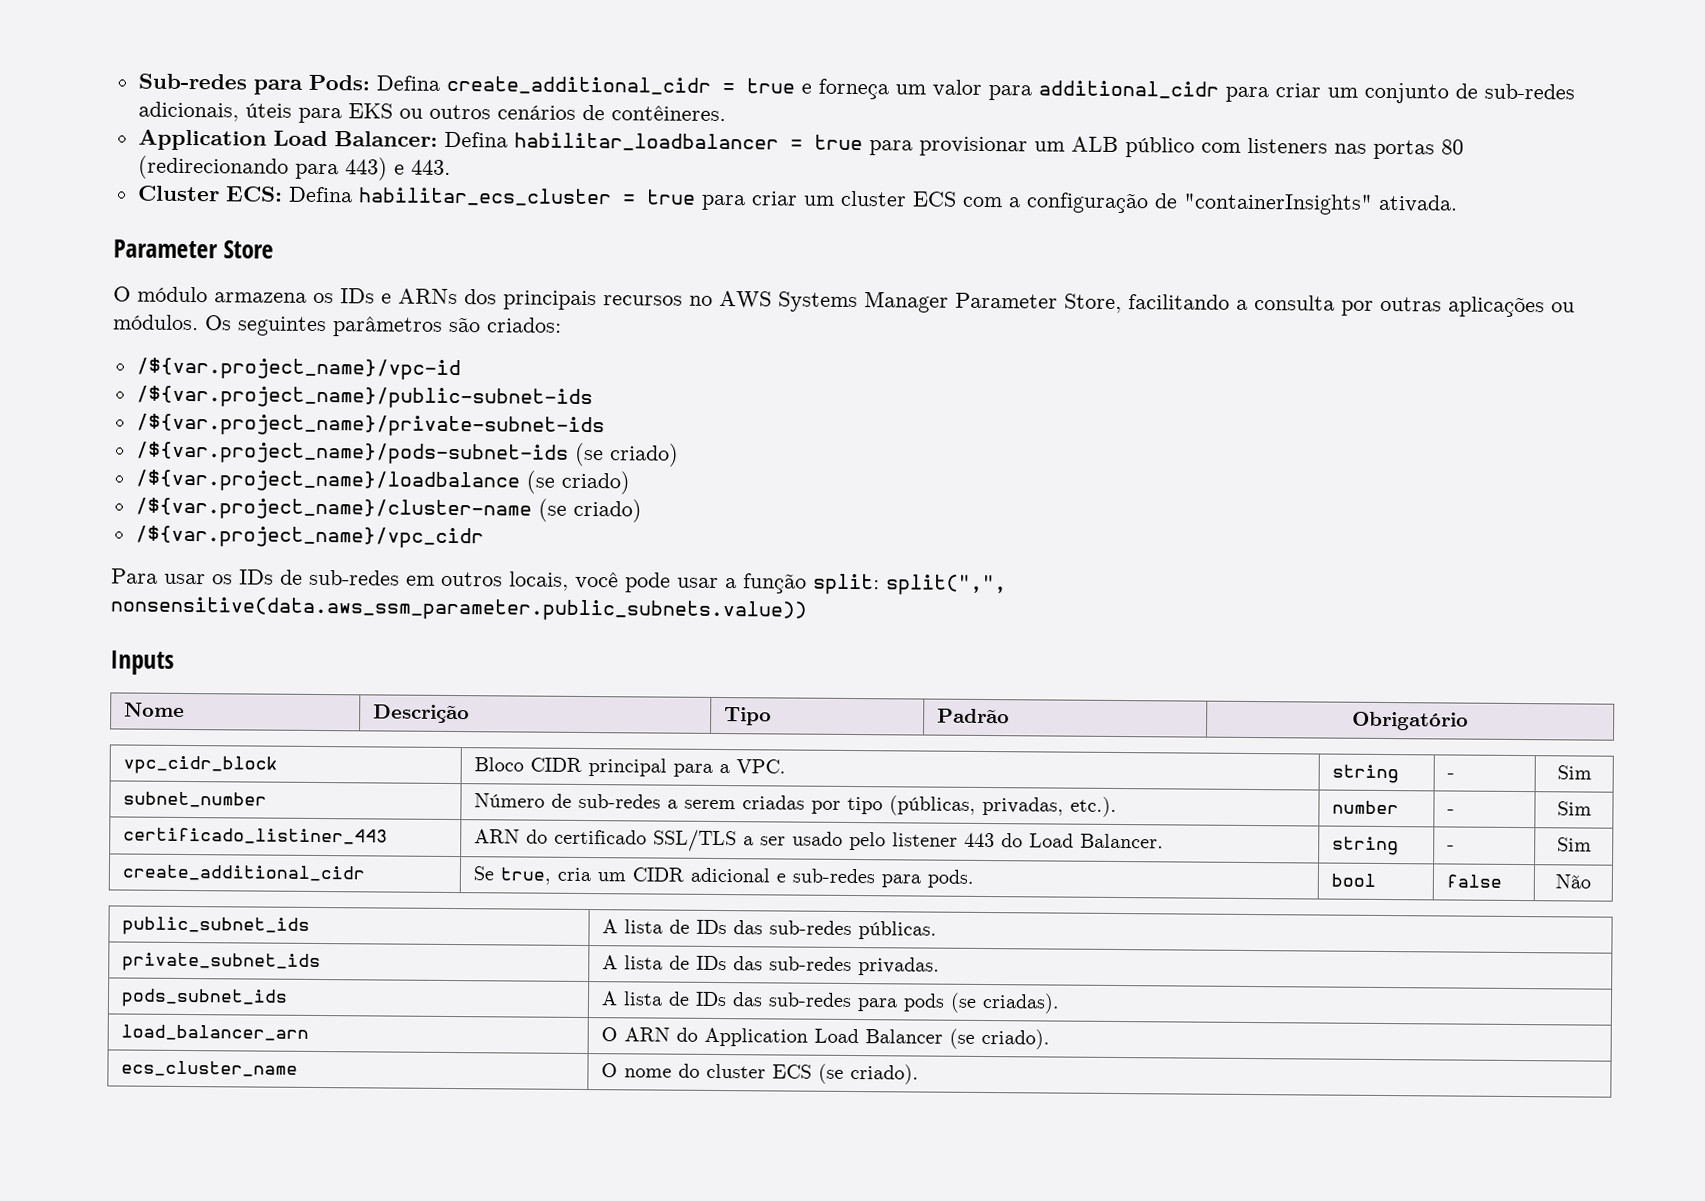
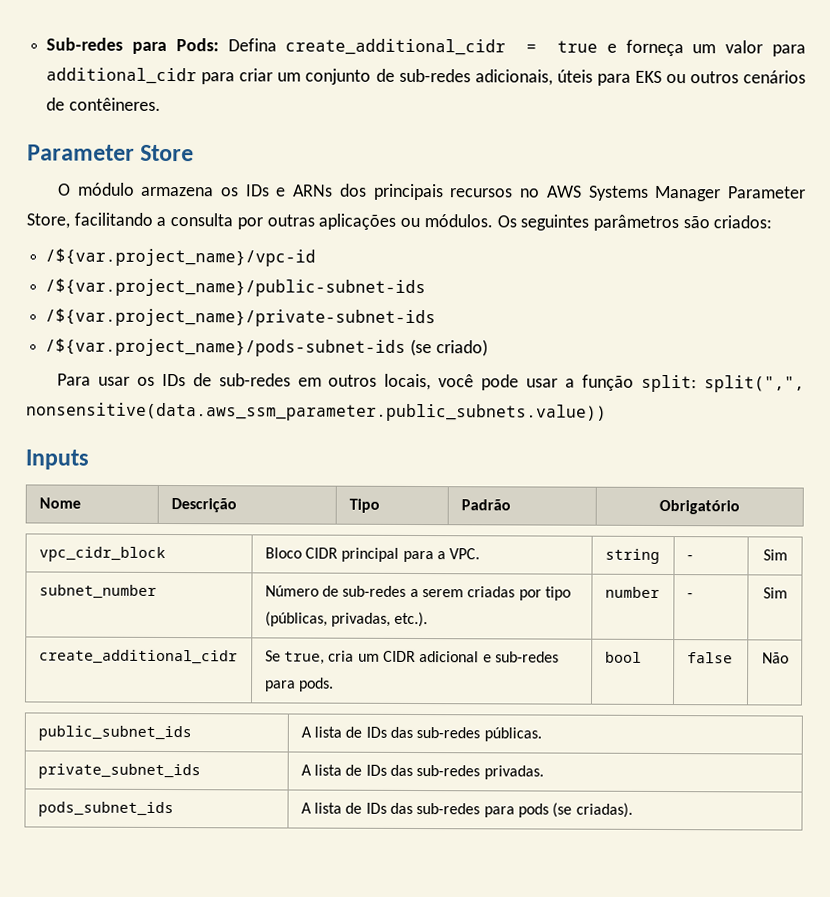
[137,129,1464,160] [137,155,451,181] [136,185,1458,215] // Application Load Balancer: Defina habilitar_loadbalancer = true para provisionar um ALB público com listeners nas portas 80 (redirecionando para 443) e 443. // Cluster ECS: Defina habilitar_ecs_cluster = true para criar um cluster ECS com a configuração de "containerInsights" ativada. -> (161, 104) none
[134,469,630,495] [134,497,642,523] [134,525,484,549] // /${var.project_name}/loadbalance (se criado) // /${var.project_name}/cluster-name (se criado) // /${var.project_name}/vpc_cidr -> (488, 348) none
[123,827,389,845] [474,829,1165,853] [1332,836,1400,856] [1447,845,1456,851] [1556,837,1592,852] // certificado_listiner_443 | ARN do certificado SSL/TLS a ser usado pelo listener 443 do Load Balancer. | string | - | Sim -> (788, 593) none
[121,1024,310,1041] [601,1027,1051,1050] [121,1060,299,1077] [601,1063,920,1085] // load_balancer_arn | O ARN do Application Load Balancer (se criado). // ecs_cluster_name | O nome do cluster ECS (se criado). -> (633, 810) none

